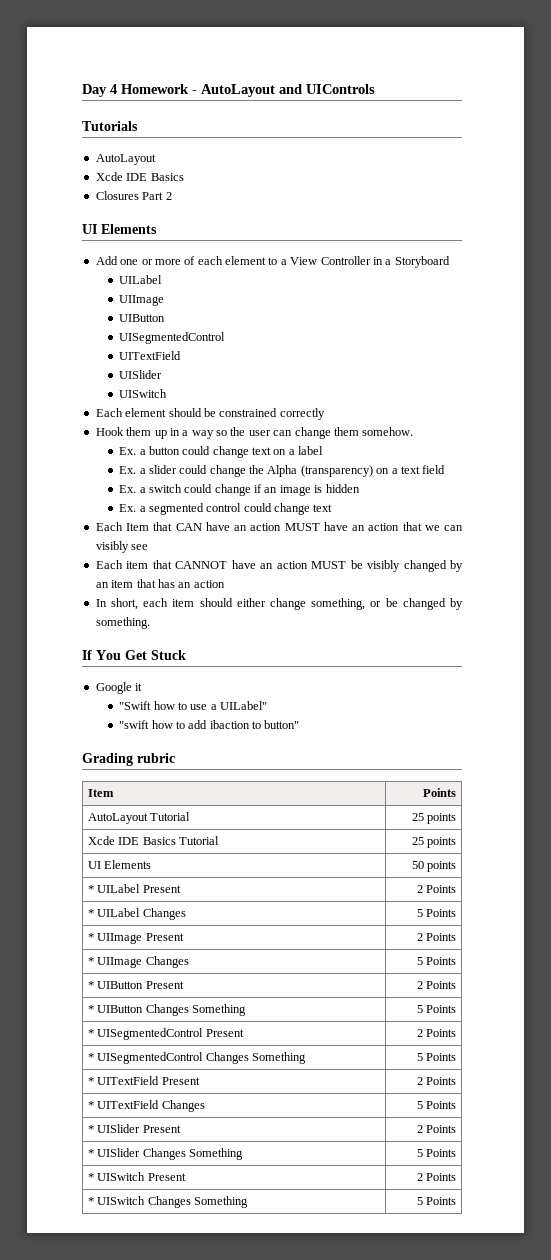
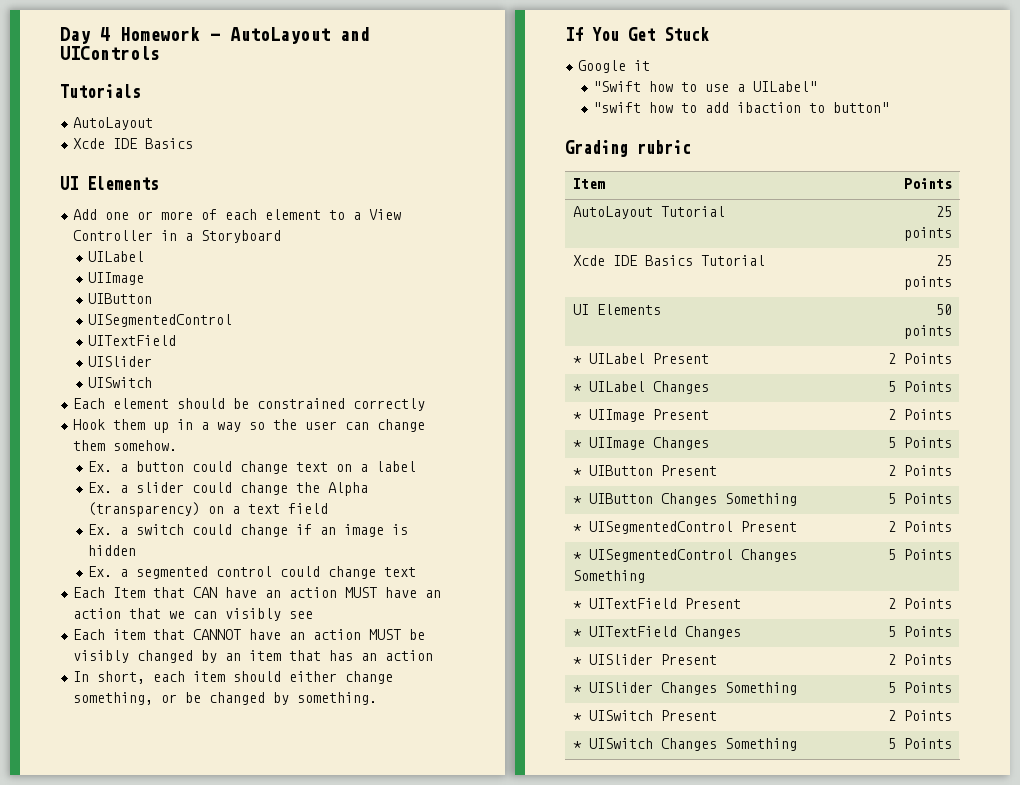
[95,191,172,200] // Closures Part 2 -> (194, 143) none

